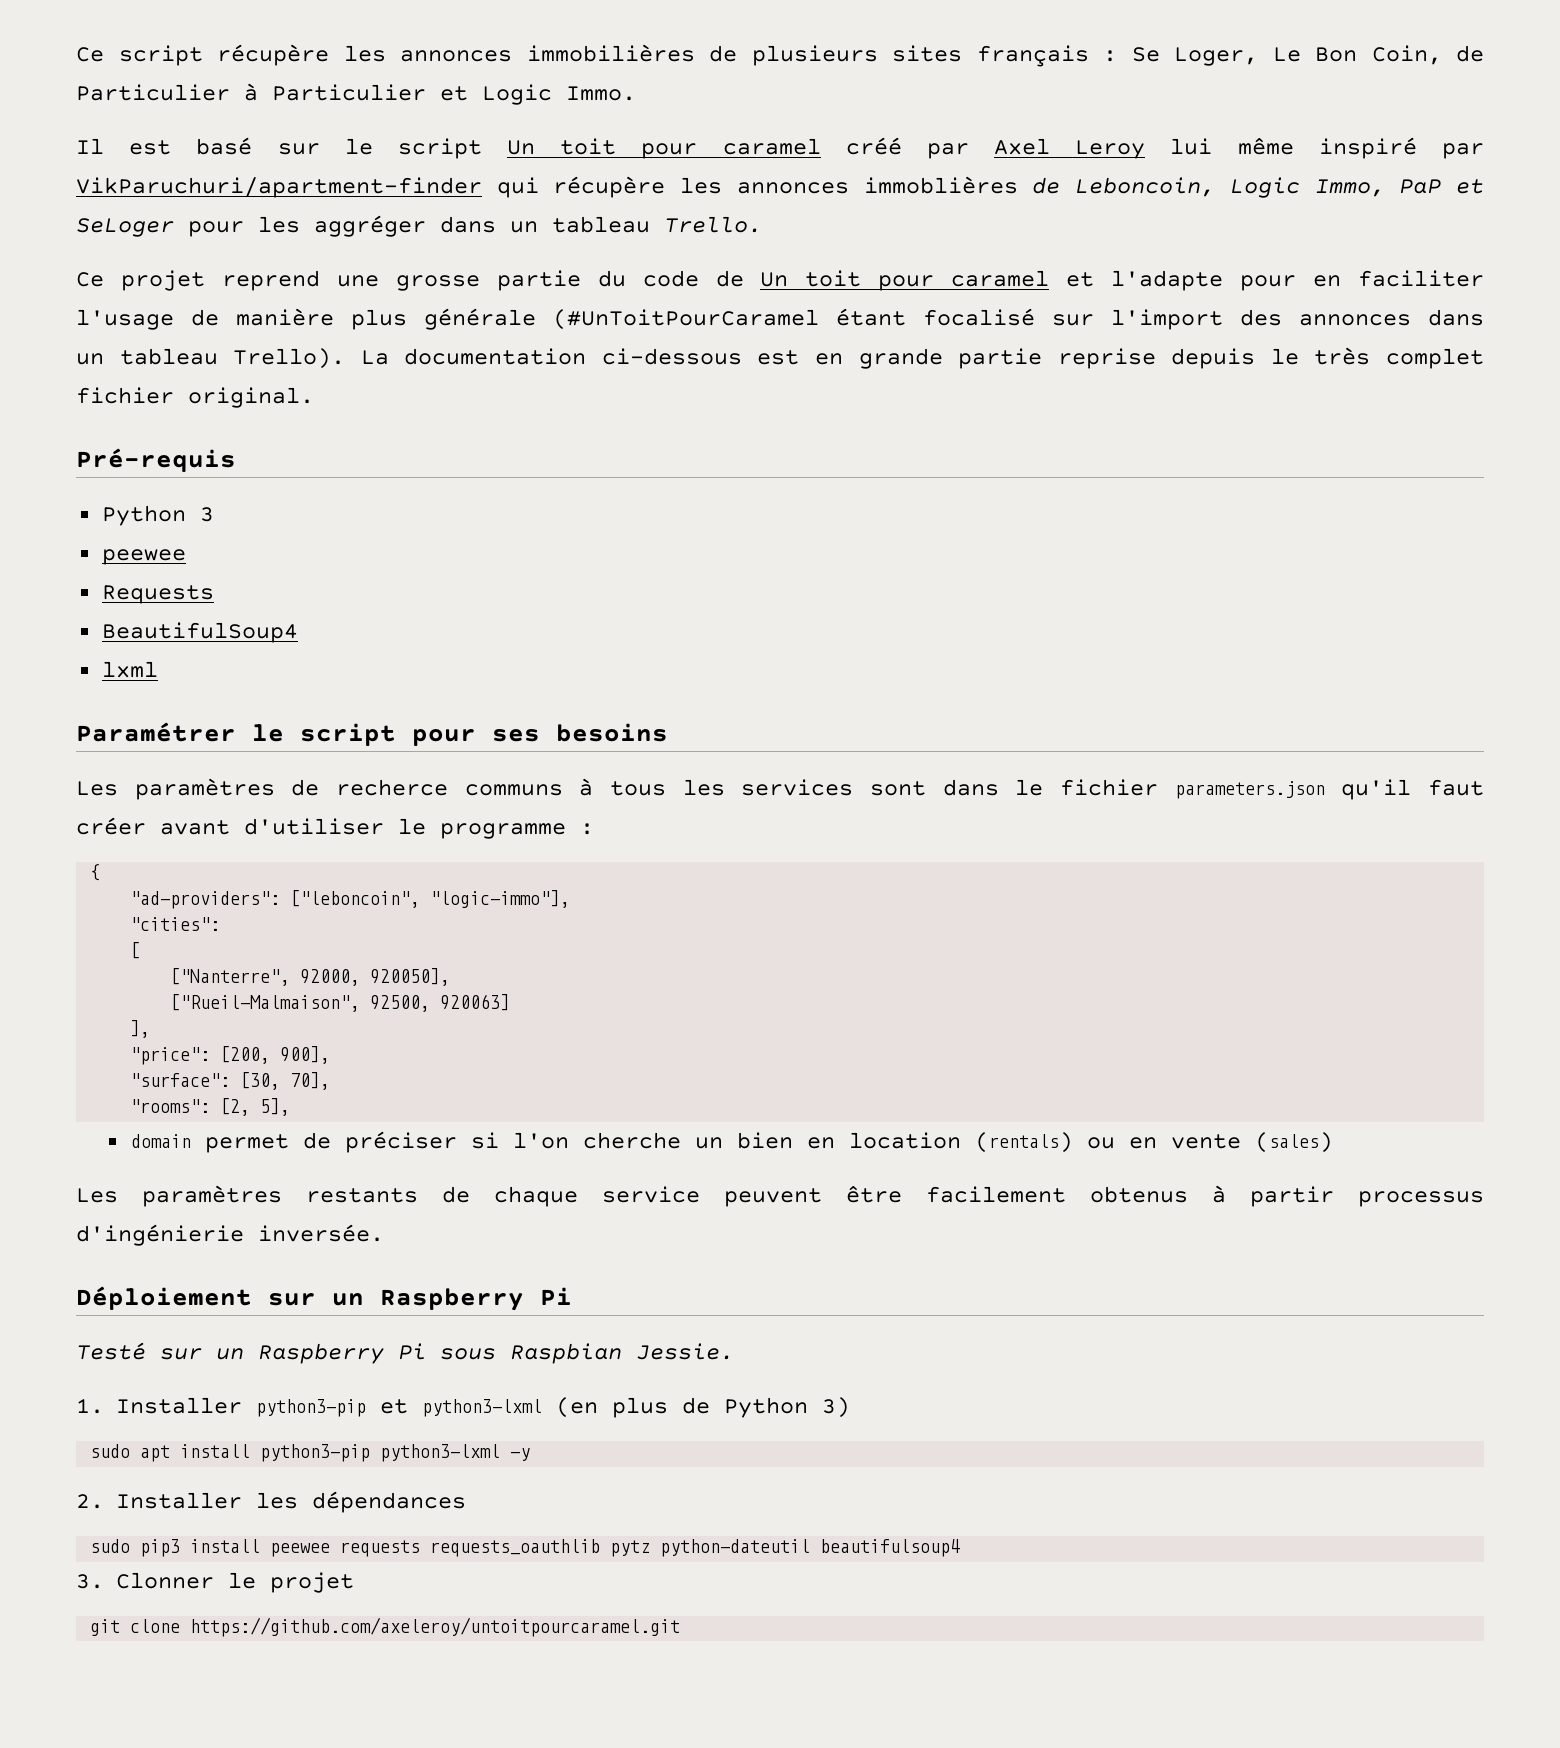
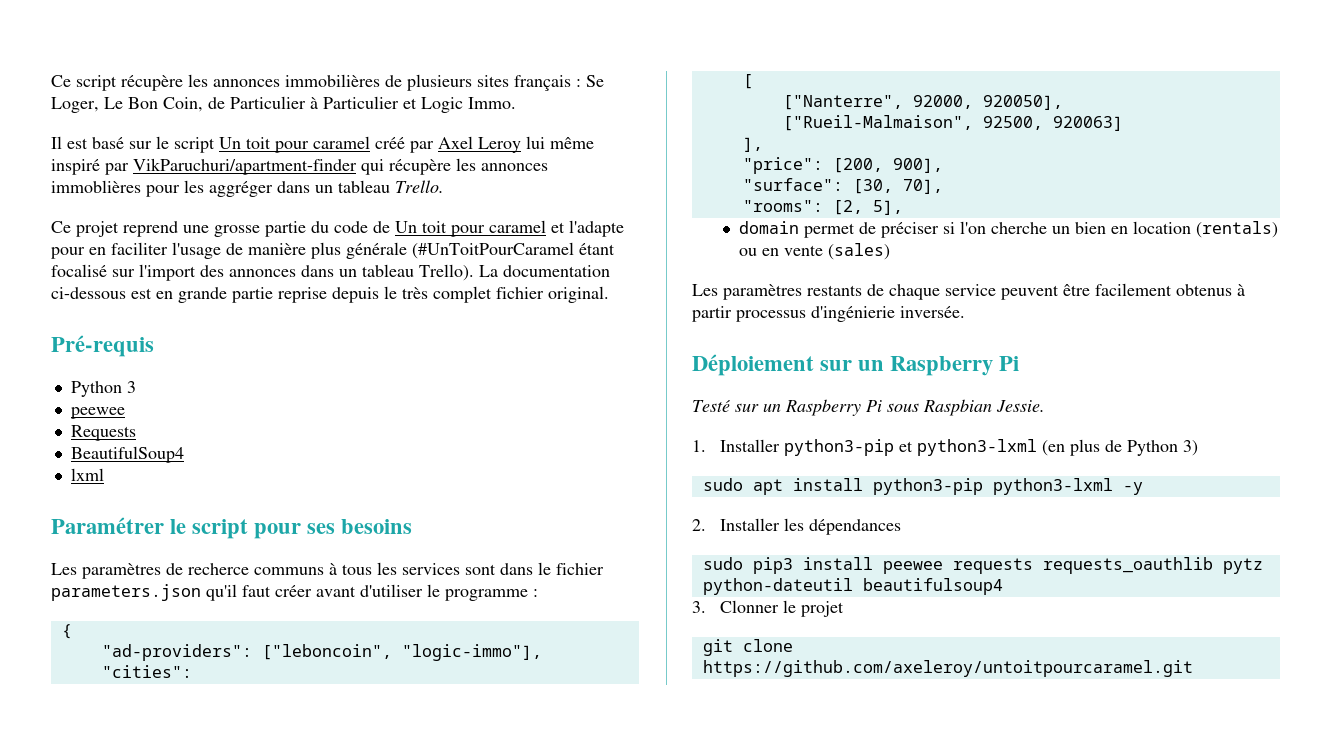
[1032,177,1485,198] [76,218,174,237] de Leboncoin, Logic Immo, PaP et SeLoger -> (141, 186) none

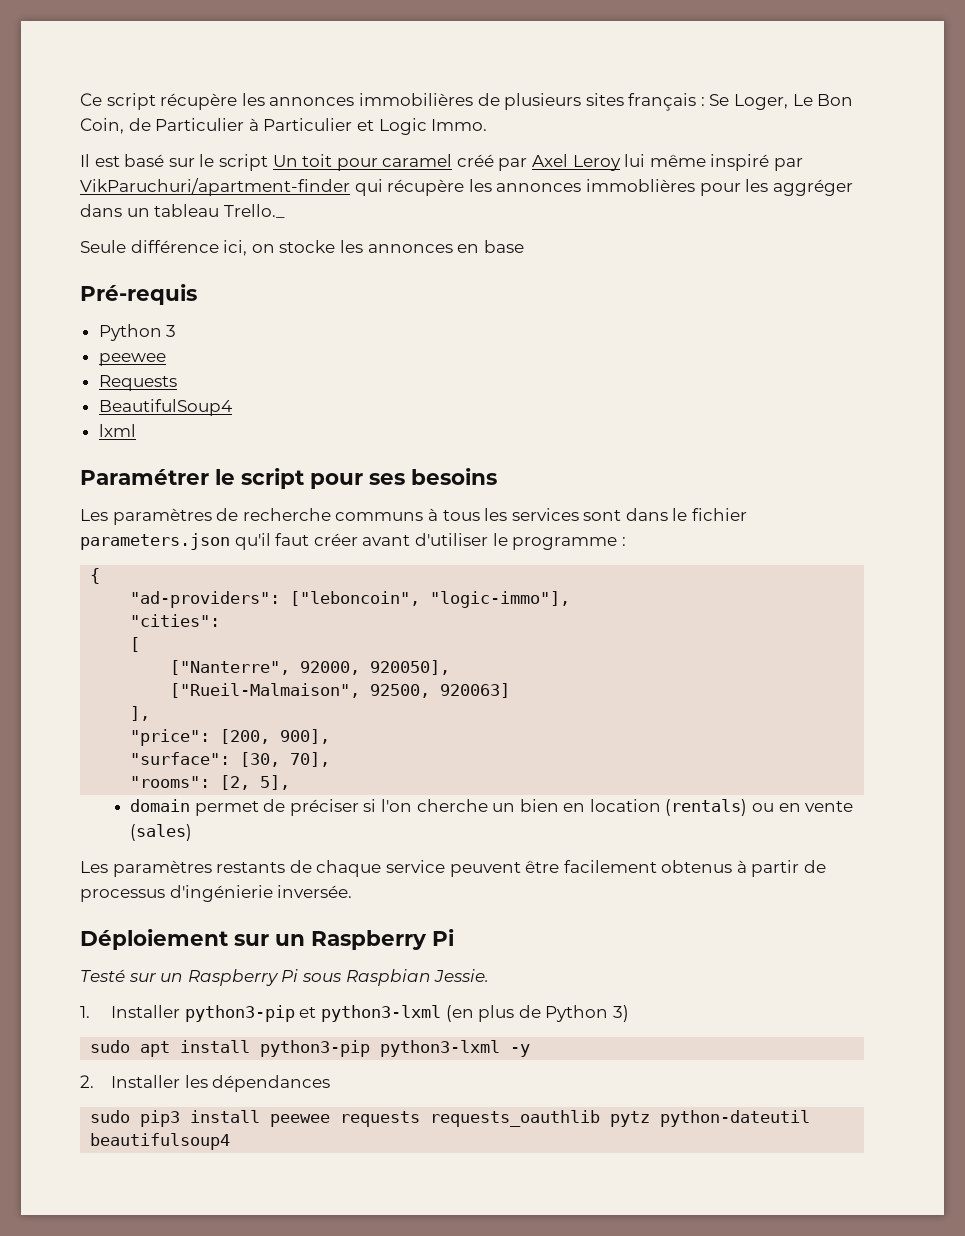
[395,180,444,193] [51,220,624,237] [51,242,615,259] [51,264,610,281] [51,286,609,303] Trello. // Ce projet reprend une grosse partie du code de Un toit pour caramel et l'adapte pour en faciliter l'usage de manière plus générale (#UnToitPourCaramel étant focalisé sur l'import des annonces dans un tableau Trello). La documentation ci-dessous est en grande partie reprise depuis le très complet fichier original. -> [223,204,285,218] [80,240,524,256] Trello._ // Seule différence ici, on stocke les annonces en base
[188,563,249,575] recherce -> [242,508,331,521] recherche
(732, 314) none -> [804,860,827,873] de
[692,600,844,617] [702,639,793,656] [702,660,1193,677] // 3. Clonner le projet // git clone https://github.com/axeleroy/untoitpourcaramel.git -> (231, 1141) none

